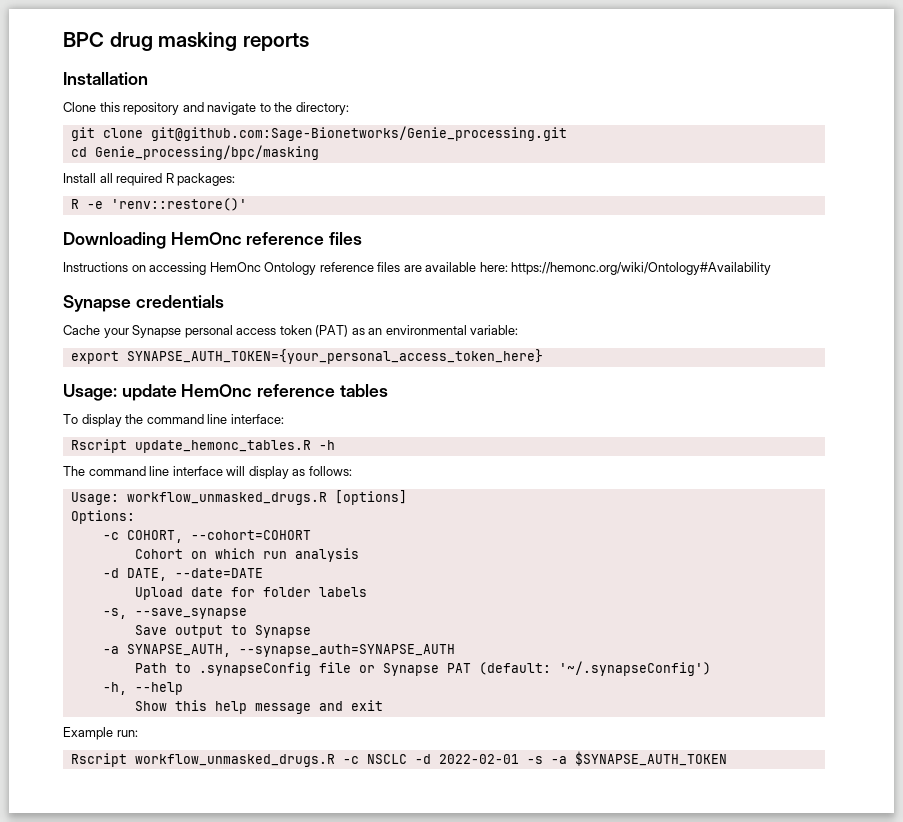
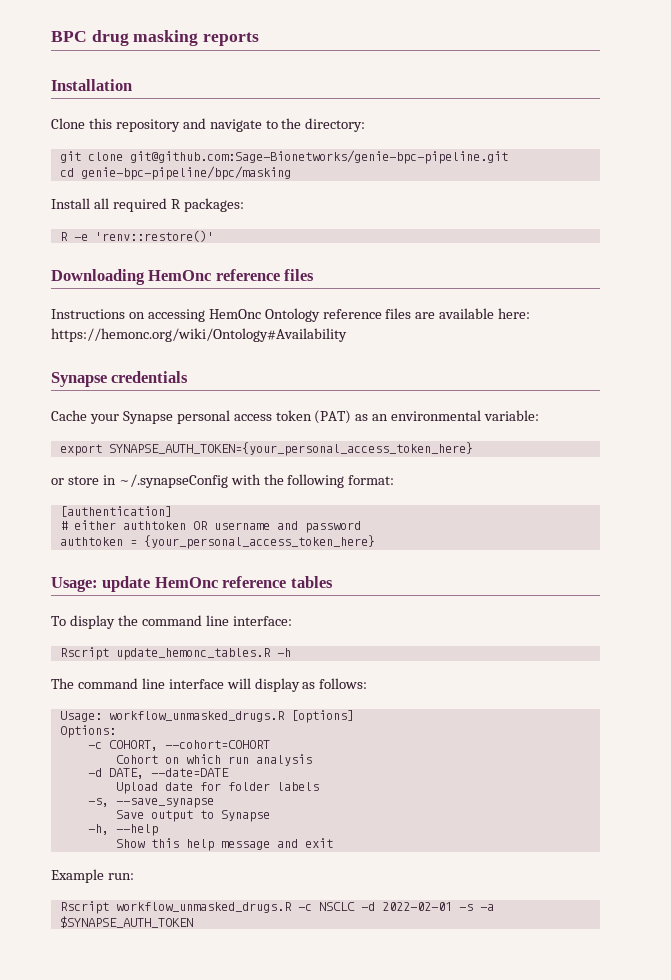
[150,126,567,141] git@github.com:Sage-Bionetworks/Genie_processing.git -> [129,150,508,164] git@github.com:Sage-Bionetworks/genie-bpc-pipeline.git
[94,145,319,160] Genie_processing/bpc/masking -> [80,166,291,180] genie-bpc-pipeline/bpc/masking
(543, 356) none -> [51,474,395,488] [59,506,172,517] [59,520,361,533] [59,535,375,549] // or store in ~/.synapseConfig with the following format: // [authentication] // # either authtoken OR username and password // authtoken = {your_personal_access_token_here}
[102,644,455,657] [134,661,711,676] // -a SYNAPSE_AUTH, --synapse_auth=SYNAPSE_AUTH // Path to .synapseConfig file or Synapse PAT (default: '~/.synapseConfig') -> (270, 816) none

